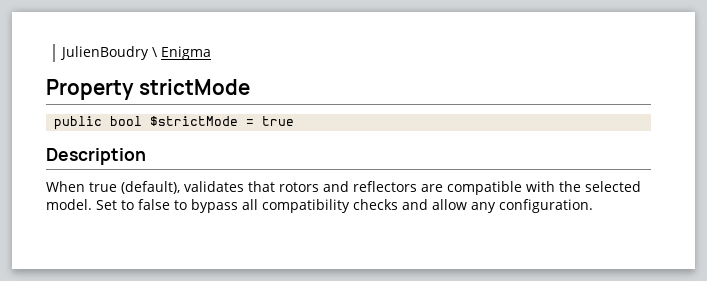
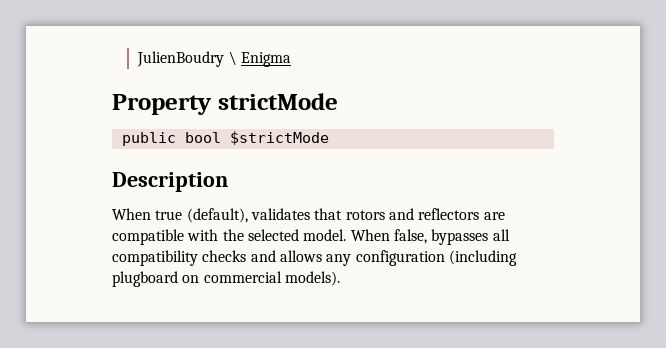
[246,116,295,126] = true -> (329, 138) none
[96,199,593,213] Set to false to bypass all compatibility checks and allow any configuration. -> [350,229,510,245] [112,250,517,266] [112,271,340,287] When false, bypasses all compatibility checks and allows any configuration (including plugboard on commercial models).

